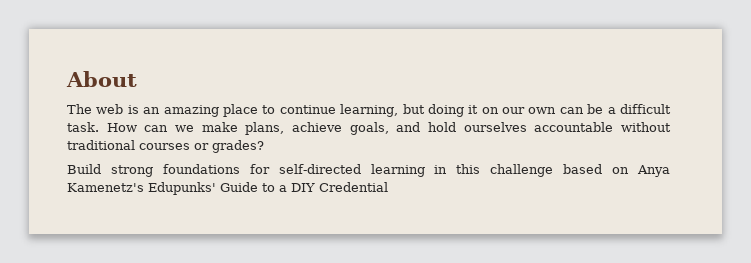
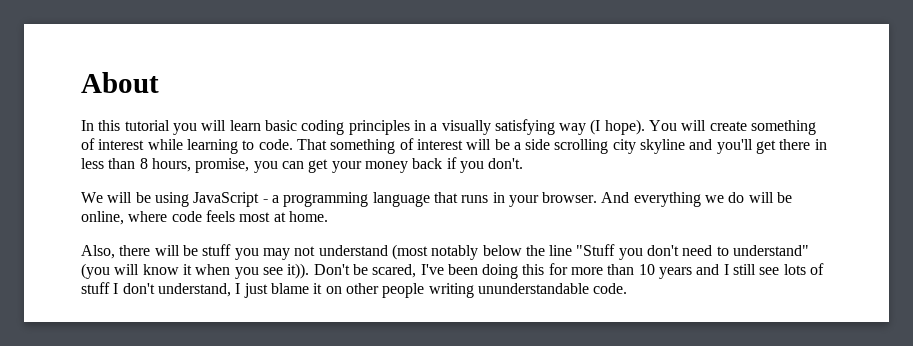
[67,104,672,117] [67,122,672,135] [67,140,264,153] [67,164,670,177] [67,182,388,195] The web is an amazing place to continue learning, but doing it on our own can be a difficult task. How can we make plans, achieve goals, and hold ourselves accountable without traditional courses or grades? // Build strong foundations for self-directed learning in this challenge based on Anya Kamenetz's Edupunks' Guide to a DIY Credential -> [81,119,817,135] [81,138,827,154] [81,157,524,173] [81,192,793,207] [81,210,328,225] [81,244,810,260] [81,263,825,279] [81,282,628,298] In this tutorial you will learn basic coding principles in a visually satisfying way (I hope). You will create something of interest while learning to code. That something of interest will be a side scrolling city skyline and you'll get there in less than 8 hours, promise, you can get your money back if you don't. // We will be using JavaScript - a programming language that runs in your browser. And everything we do will be online, where code feels most at home. // Also, there will be stuff you may not understand (most notably below the line "Stuff you don't need to understand" (you will know it when you see it)). Don't be scared, I've been doing this for more than 10 years and I still see lots of stuff I don't understand, I just blame it on other people writing ununderstandable code.

